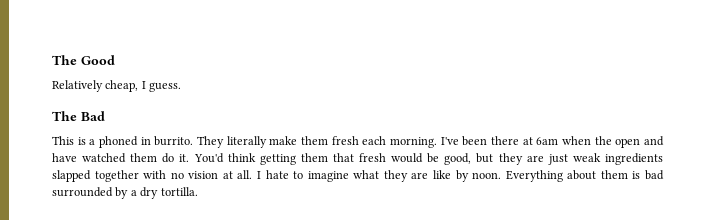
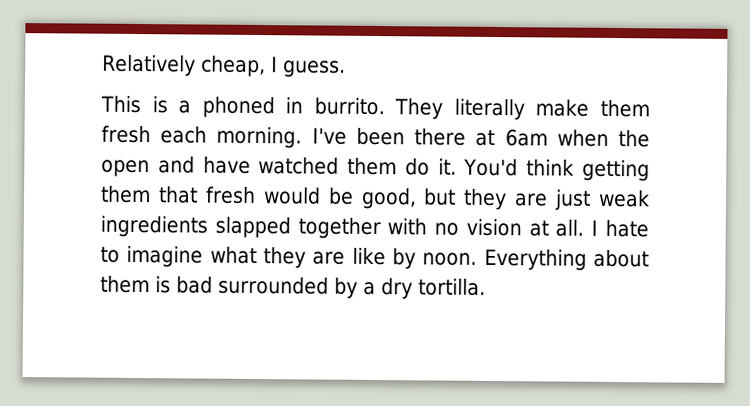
[52,55,115,65] The Good // -> (102, 65) none
[52,111,105,121] // The Bad -> (346, 69) none

